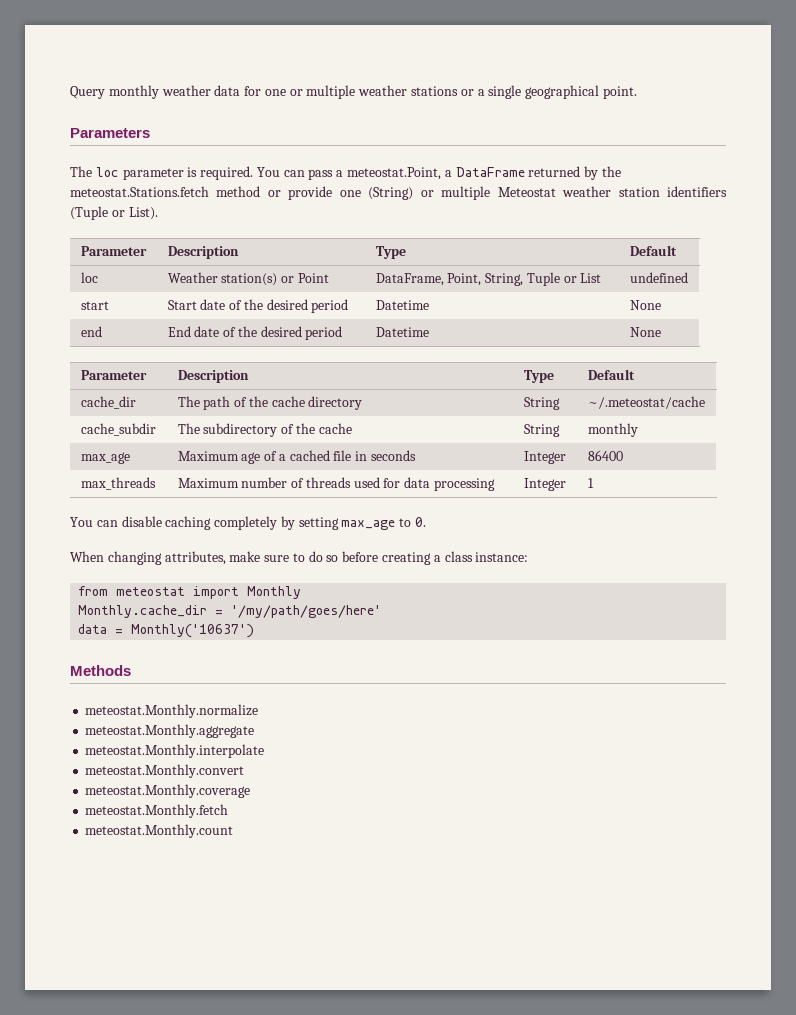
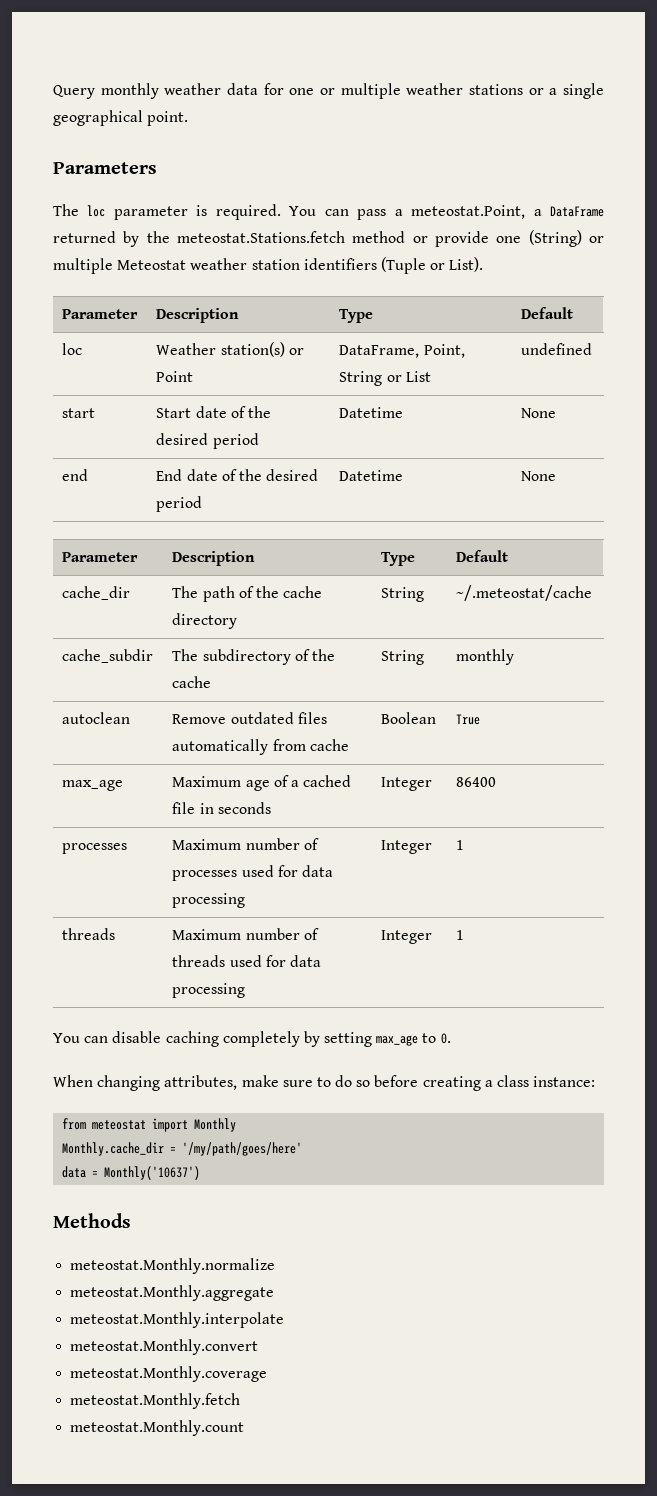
[485,272,560,286] String, Tuple -> [339,371,383,386] String
(638, 430) none -> [62,712,131,724] [172,712,327,724] [172,739,349,755] [381,712,437,724] [456,714,481,725] // autoclean | Remove outdated files automatically from cache | Boolean | True
[80,477,156,490] max_threads -> [62,843,128,854] [172,838,319,850] [172,865,334,881] [172,893,246,908] [381,840,433,854] [456,840,465,850] [62,928,116,940] processes | Maximum number of processes used for data processing | Integer | 1 // threads

